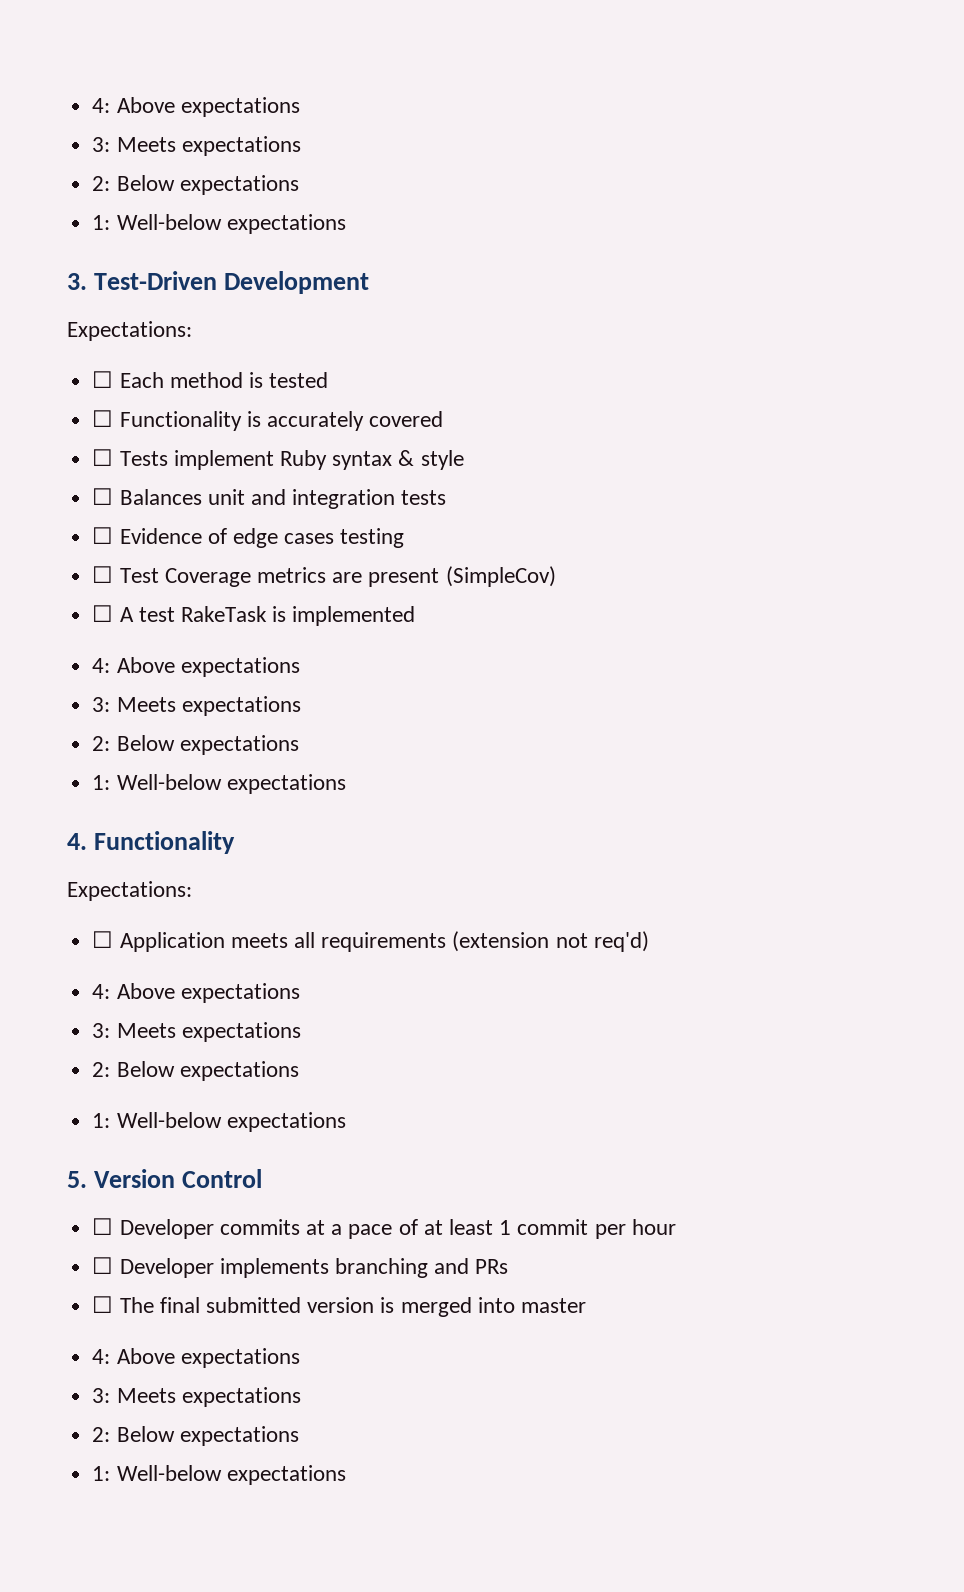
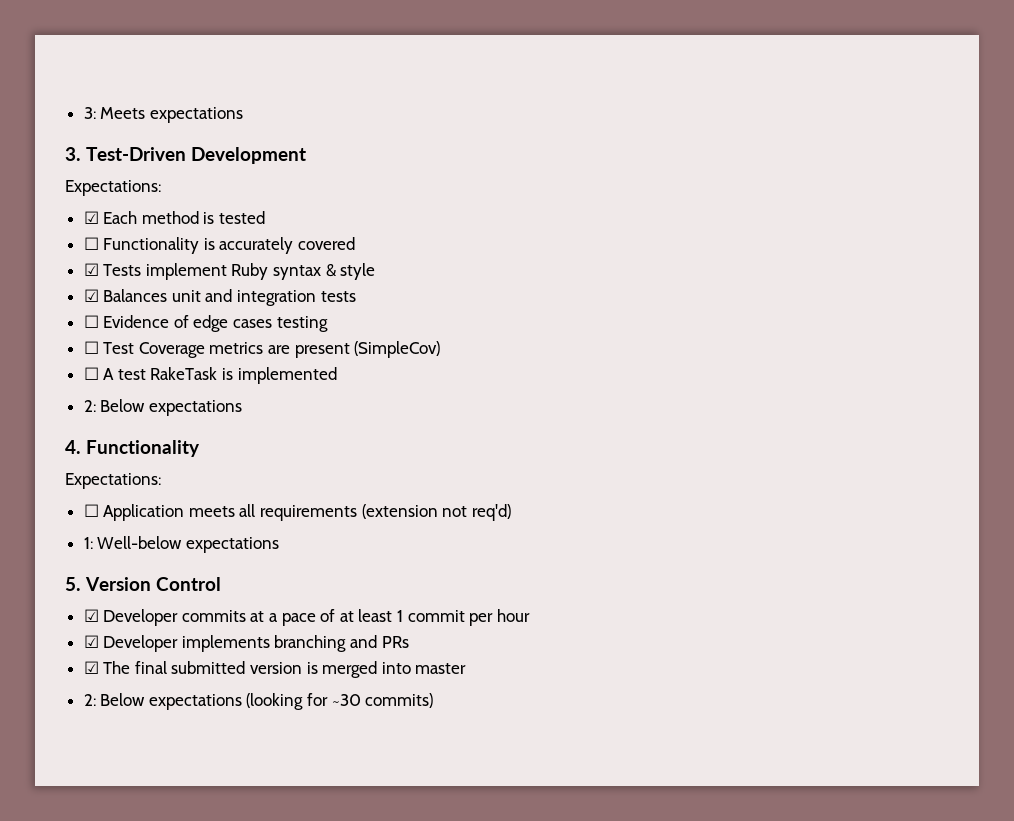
[92,97,300,117] [92,136,301,156] [92,175,299,195] [92,214,346,234] 4: Above expectations // 3: Meets expectations // 2: Below expectations // 1: Well-below expectations -> [83,107,243,123] 3: Meets expectations
[92,371,114,388] ☐ -> [83,211,99,224] ☑
[92,449,114,466] ☐ -> [83,263,99,276] ☑
[92,488,114,505] ☐ -> [83,289,99,302] ☑
[92,657,300,677] [92,696,301,716] [92,735,299,755] [92,774,346,794] // 4: Above expectations // 3: Meets expectations // 2: Below expectations // 1: Well-below expectations -> [83,399,242,416] // 2: Below expectations
[92,983,300,1003] [92,1022,301,1042] [92,1061,299,1081] // 4: Above expectations // 3: Meets expectations // 2: Below expectations -> (511, 512) none
[92,1218,114,1235] ☐ -> [83,609,99,622] ☑
[92,1257,114,1274] ☐ -> [83,635,99,648] ☑
[92,1296,114,1313] ☐ -> [83,661,99,674] ☑
[92,1348,300,1368] [92,1387,301,1407] [92,1426,299,1446] [92,1465,346,1485] // 4: Above expectations // 3: Meets expectations // 2: Below expectations // 1: Well-below expectations -> [83,693,434,710] // 2: Below expectations (looking for ~30 commits)

